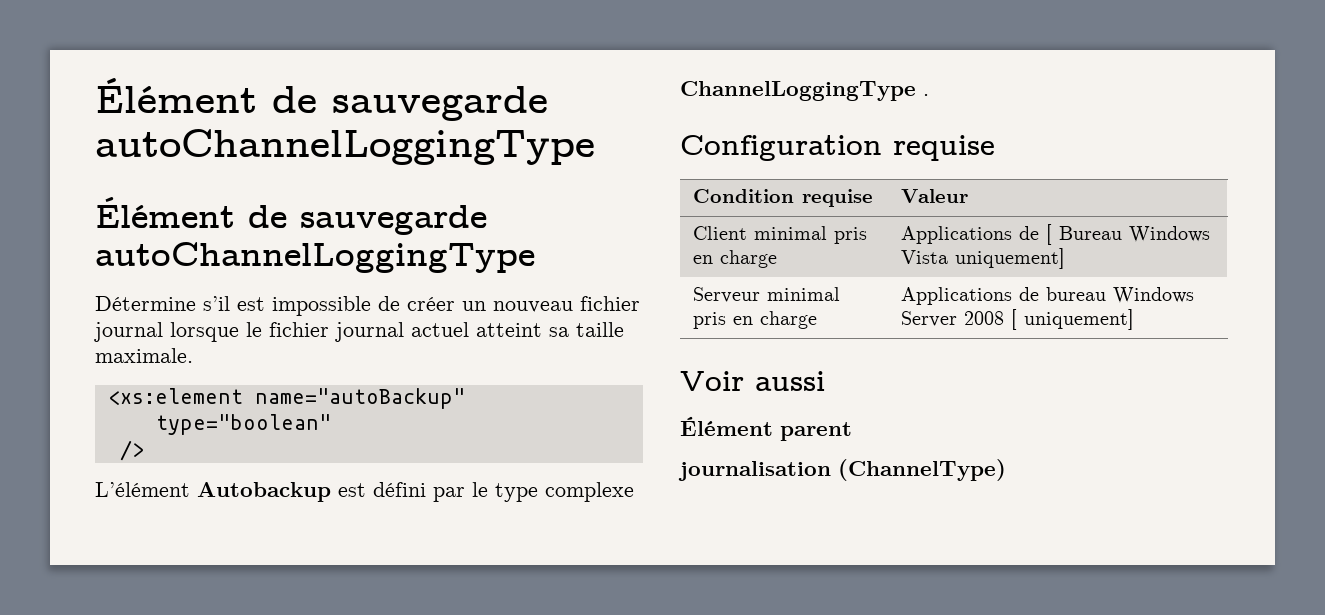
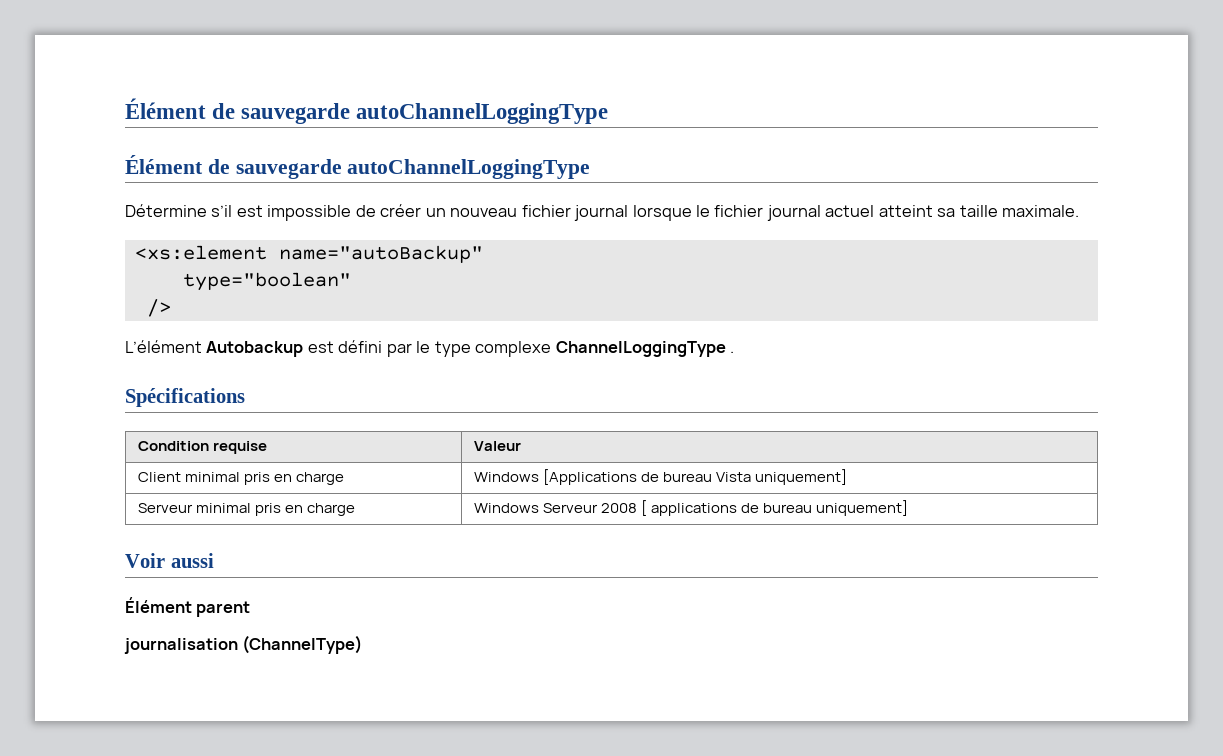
[680,135,995,161] Configuration requise -> [125,388,245,407] Spécifications
[901,224,1211,245] Applications de [ Bureau Windows -> [473,469,712,485] Windows [Applications de bureau
[901,287,1195,305] [901,309,1018,330] Applications de bureau Windows Server 2008 [ -> [473,500,812,516] Windows Serveur 2008 [ applications de bureau

